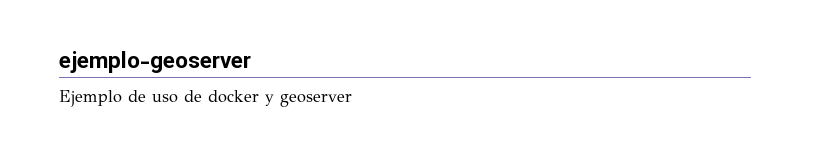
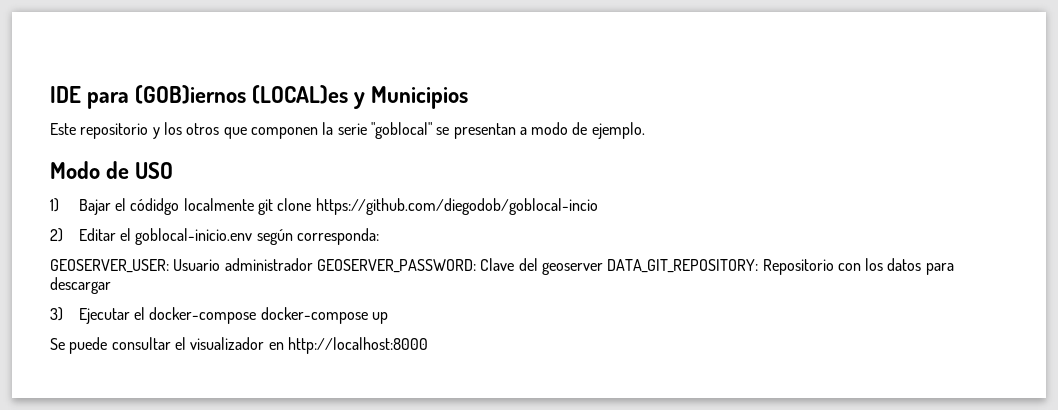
[59,51,251,73] [59,90,352,107] ejemplo-geoserver // Ejemplo de uso de docker y geoserver -> [50,85,469,109] [50,122,645,139] [50,161,174,179] [50,198,599,215] [50,228,379,245] [50,258,954,275] [50,277,111,294] [50,307,388,324] [50,337,428,354] IDE para (GOB)iernos (LOCAL)es y Municipios // Este repositorio y los otros que componen la serie "goblocal" se presentan a modo de ejemplo. // Modo de USO // 1) Bajar el códidgo localmente git clone https://github.com/diegodob/goblocal-incio // 2) Editar el goblocal-inicio.env según corresponda: // GEOSERVER_USER: Usuario administrador GEOSERVER_PASSWORD: Clave del geoserver DATA_GIT_REPOSITORY: Repositorio con los datos para descargar // 3) Ejecutar el docker-compose docker-compose up // Se puede consultar el visualizador en http://localhost:8000

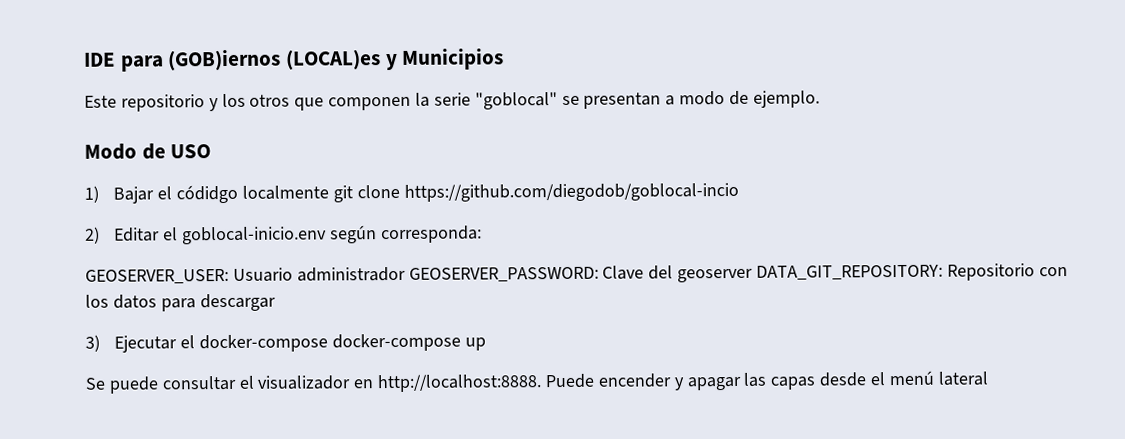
[287,337,428,354] http://localhost:8000 -> [377,370,988,393] http://localhost:8888. Puede encender y apagar las capas desde el menú lateral

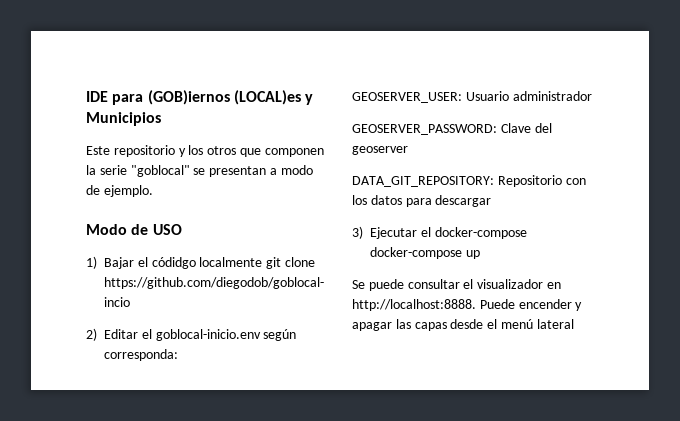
(406, 274) none -> (592, 96) //
(754, 275) none -> (408, 150) //

